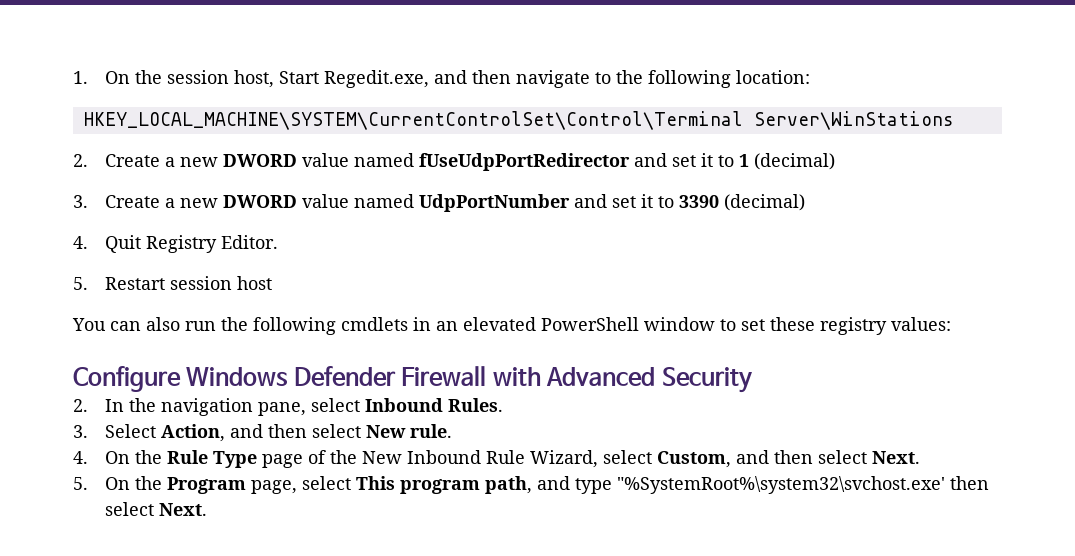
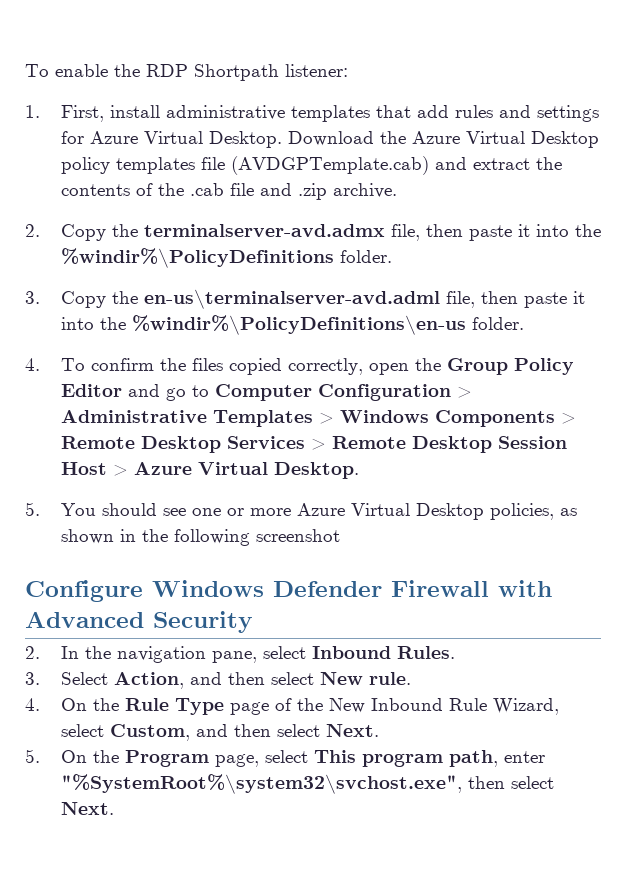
[73,70,811,88] [83,111,954,130] [73,153,836,171] [73,194,806,212] [73,235,279,253] [73,276,273,290] [72,317,951,335] 1. On the session host, Start Regedit.exe, and then navigate to the following location: // HKEY_LOCAL_MACHINE\SYSTEM\CurrentControlSet\Control\Terminal Server\WinStations // 2. Create a new DWORD value named fUseUdpPortRedirector and set it to 1 (decimal) // 3. Create a new DWORD value named UdpPortNumber and set it to 3390 (decimal) // 4. Quit Registry Editor. // 5. Restart session host // You can also run the following cmdlets in an elevated PowerShell window to set these registry values: -> [25,64,348,81] [25,105,599,122] [60,131,599,148] [60,156,562,175] [60,183,397,200] [25,224,601,241] [60,248,392,268] [25,289,585,309] [60,315,524,335] [25,358,574,375] [60,384,472,401] [60,410,576,427] [60,436,567,453] [60,462,359,479] [25,502,577,520] [60,529,340,546] To enable the RDP Shortpath listener: // 1. First, install administrative templates that add rules and settings for Azure Virtual Desktop. Download the Azure Virtual Desktop policy templates file (AVDGPTemplate.cab) and extract the contents of the .cab file and .zip archive. // 2. Copy the terminalserver-avd.admx file, then paste it into the %windir%\PolicyDefinitions folder. // 3. Copy the en-us\terminalserver-avd.adml file, then paste it into the %windir%\PolicyDefinitions\en-us folder. // 4. To confirm the files copied correctly, open the Group Policy Editor and go to Computer Configuration > Administrative Templates > Windows Components > Remote Desktop Services > Remote Desktop Session Host > Azure Virtual Desktop. // 5. You should see one or more Azure Virtual Desktop policies, as shown in the following screenshot
[537,476,946,494] and type "%SystemRoot%\system32\svchost.exe' -> [503,751,545,763] [60,774,462,794] enter "%SystemRoot%\system32\svchost.exe",

